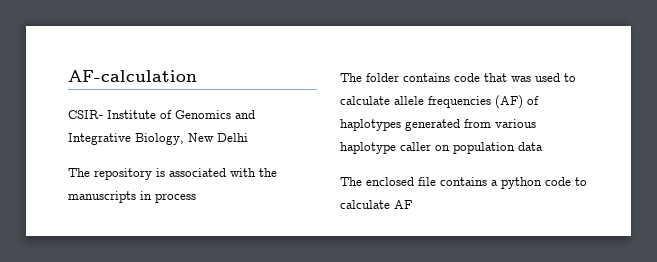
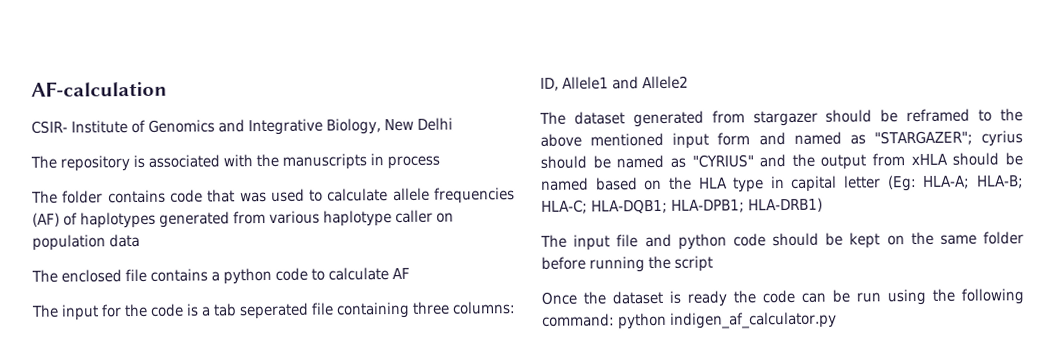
(412, 204) none -> [31,301,516,321] [540,75,689,91] [539,108,1024,128] [540,130,1023,149] [540,152,1023,170] [540,175,1024,193] [541,197,823,214] [540,231,1025,251] [541,255,713,273] [541,288,1024,307] [542,311,837,330] // The input for the code is a tab seperated file containing three columns: ID, Allele1 and Allele2 // The dataset generated from stargazer should be reframed to the above mentioned input form and named as "STARGAZER"; cyrius should be named as "CYRIUS" and the output from xHLA should be named based on the HLA type in capital letter (Eg: HLA-A; HLA-B; HLA-C; HLA-DQB1; HLA-DPB1; HLA-DRB1) // The input file and python code should be kept on the same folder before running the script // Once the dataset is ready the code can be run using the following command: python indigen_af_calculator.py

